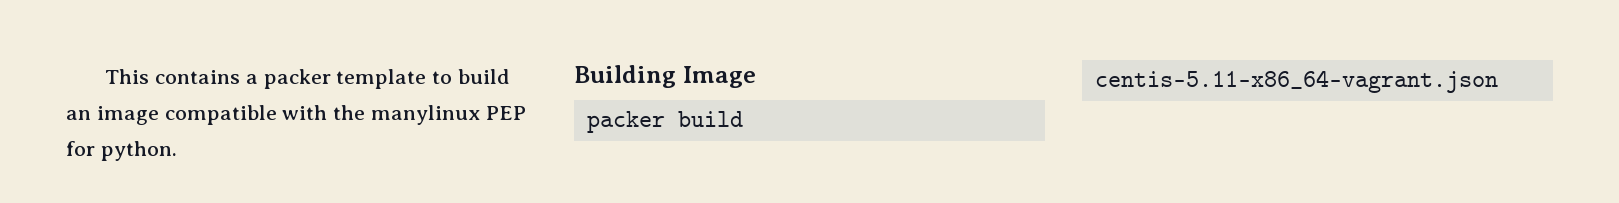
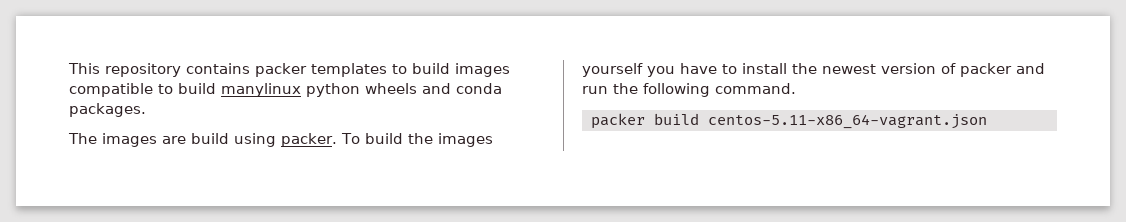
[154,69,510,89] [66,105,526,125] [66,141,177,161] [574,65,756,88] contains a packer template to build an image compatible with the manylinux PEP for python. // Building Image -> [105,63,510,77] [69,83,502,97] [69,103,146,117] [68,133,493,147] [582,63,1045,77] [582,83,796,97] repository contains packer templates to build images compatible to build manylinux python wheels and conda packages. // The images are build using packer. To build the images yourself you have to install the newest version of packer and run the following command.
[1094,70,1498,93] centis-5.11-x86_64-vagrant.json -> [707,114,987,129] centos-5.11-x86_64-vagrant.json

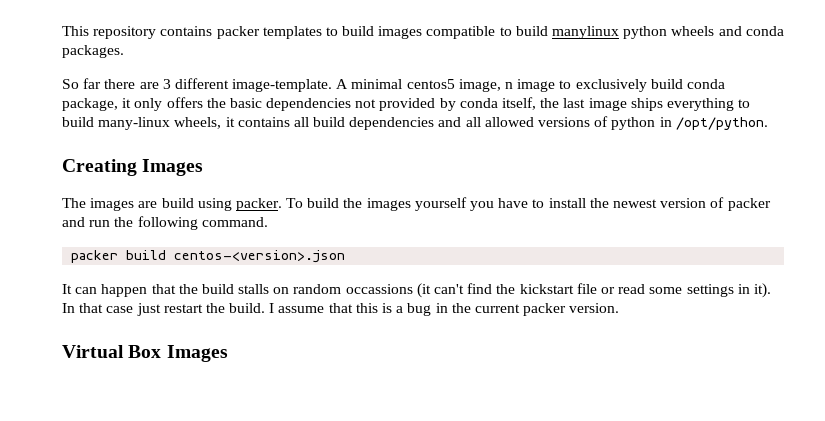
(146, 110) none -> [62,78,725,92] [62,97,751,111] [62,116,768,130] [62,159,204,176] // So far there are 3 different image-template. A minimal centos5 image, n image to exclusively build conda package, it only offers the basic dependencies not provided by conda itself, the last image ships everything to build many-linux wheels, it contains all build dependencies and all allowed versions of python in /opt/python. // Creating Images
[707,114,987,129] centos-5.11-x86_64-vagrant.json -> [174,250,346,263] [62,283,771,298] [62,303,620,316] [62,345,228,362] centos-<version>.json // It can happen that the build stalls on random occassions (it can't find the kickstart file or read some settings in it). In that case just restart the build. I assume that this is a bug in the current packer version. // Virtual Box Images

